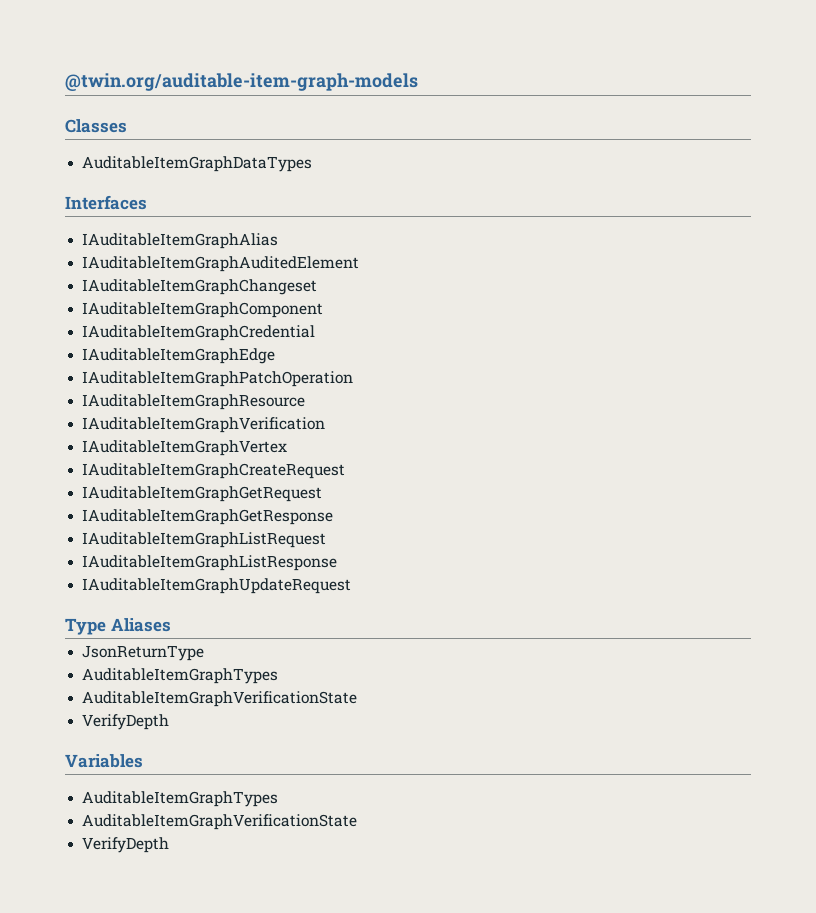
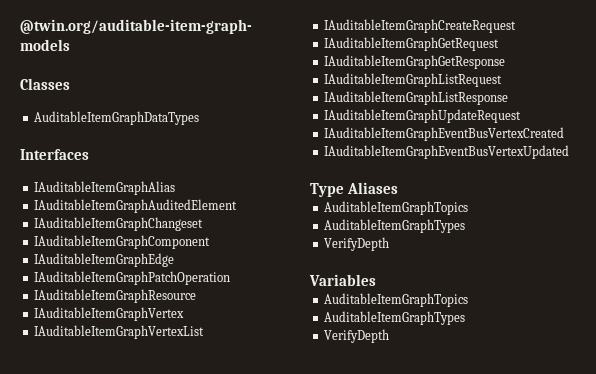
[82,325,316,341] // IAuditableItemGraphCredential -> (211, 242) none
[82,417,326,433] [82,440,288,456] IAuditableItemGraphVerification // IAuditableItemGraphVertex -> [34,307,185,321] [34,325,205,339] IAuditableItemGraphVertex // IAuditableItemGraphVertexList
(352, 586) none -> [324,127,565,141] [324,145,570,159] // IAuditableItemGraphEventBusVertexCreated // IAuditableItemGraphEventBusVertexUpdated
[82,645,205,661] [82,668,279,684] [82,691,358,707] JsonReturnType // AuditableItemGraphTypes // AuditableItemGraphVerificationState -> [324,201,469,215] [324,219,466,233] AuditableItemGraphTopics // AuditableItemGraphTypes
[82,791,279,807] [82,814,358,830] // AuditableItemGraphTypes // AuditableItemGraphVerificationState -> [324,293,469,307] [324,311,466,325] // AuditableItemGraphTopics // AuditableItemGraphTypes

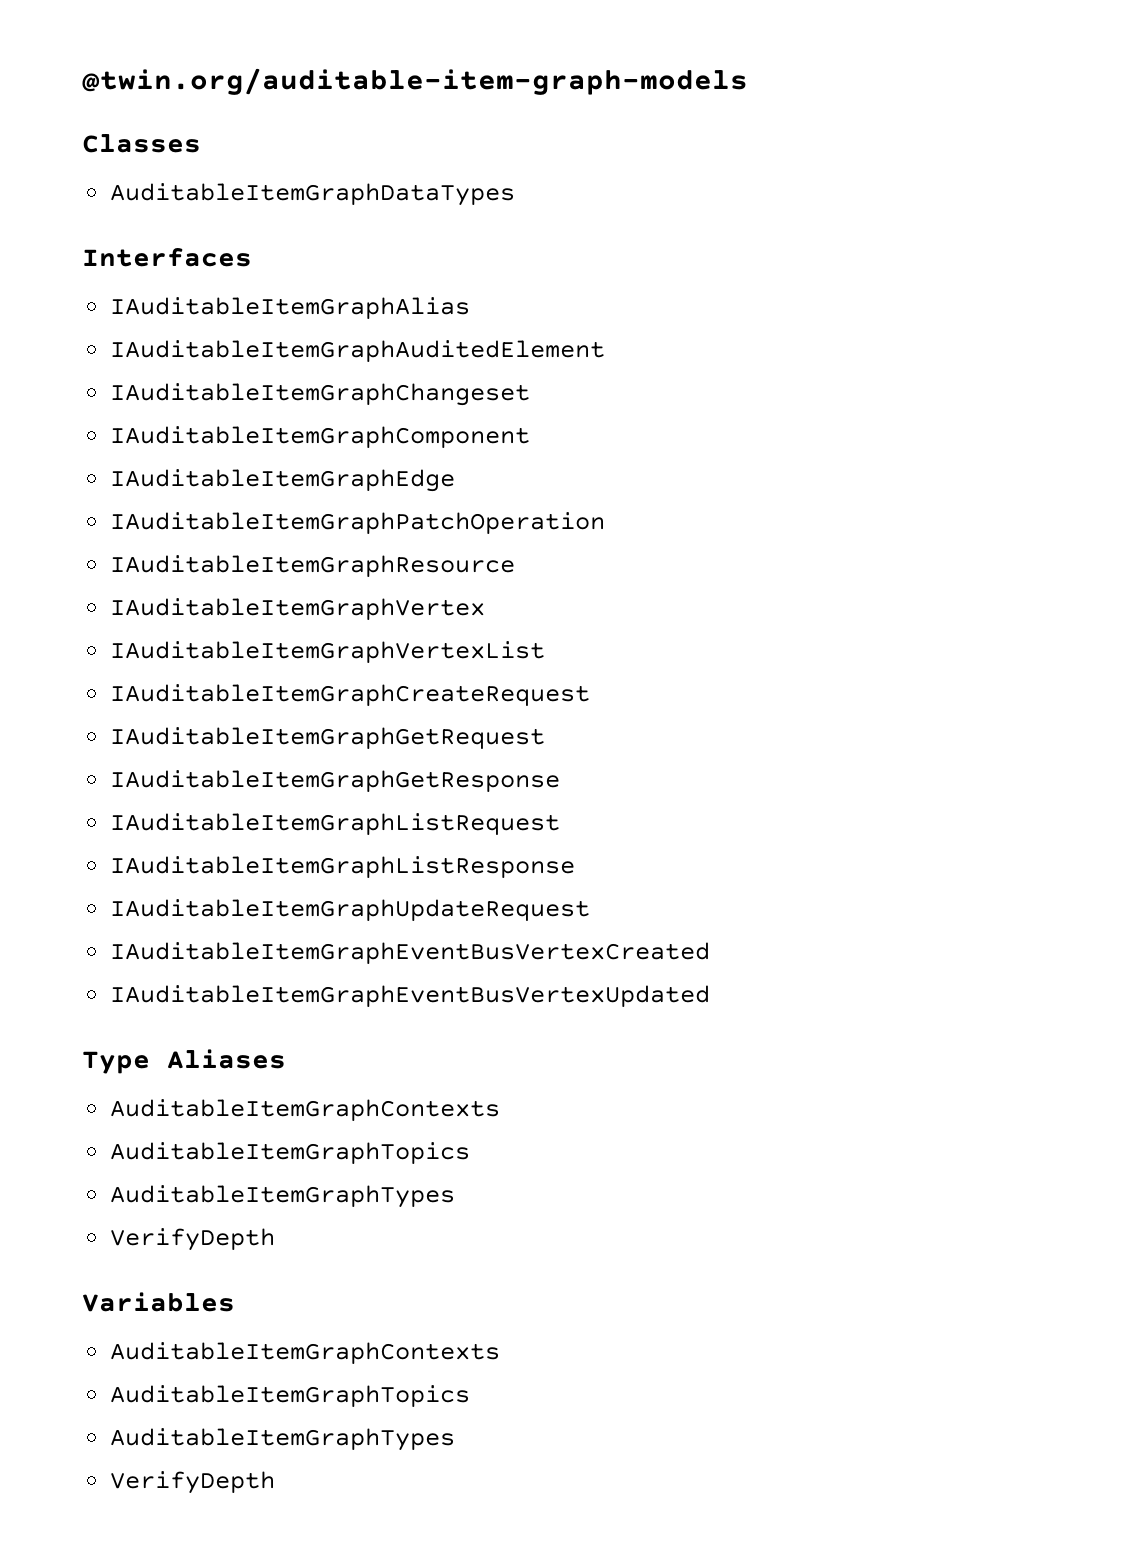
(398, 188) none -> [110,1099,501,1121] // AuditableItemGraphContexts
(376, 280) none -> [110,1342,501,1364] // AuditableItemGraphContexts

